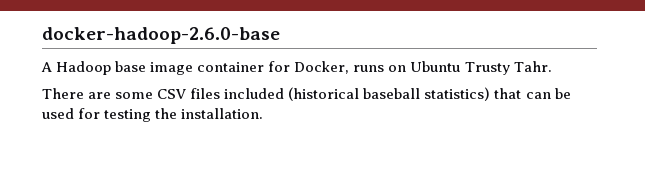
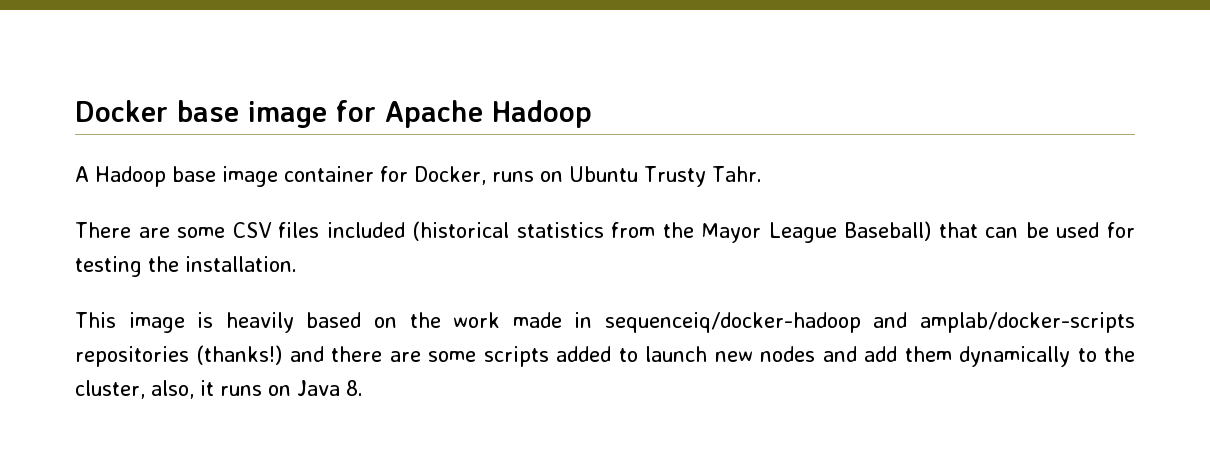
[42,27,280,44] docker-hadoop-2.6.0-base -> [75,100,592,128] Docker base image for Apache Hadoop
[363,87,491,101] baseball statistics) -> [516,221,932,243] statistics from the Mayor League Baseball)
(264, 113) none -> [75,312,1135,333] [75,345,1136,367] [75,380,363,399] // This image is heavily based on the work made in sequenceiq/docker-hadoop and amplab/docker-scripts repositories (thanks!) and there are some scripts added to launch new nodes and add them dynamically to the cluster, also, it runs on Java 8.

